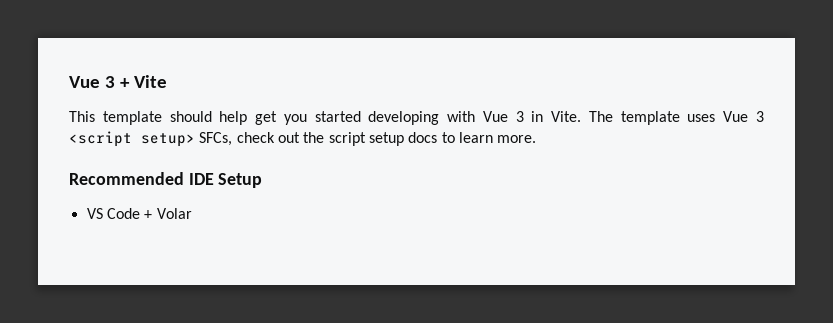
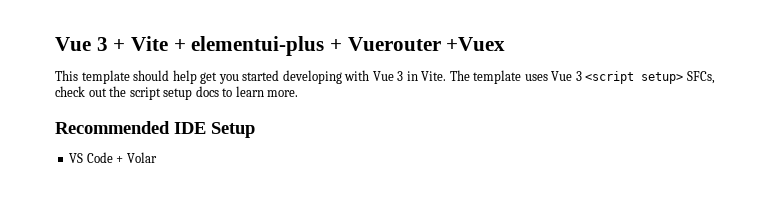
(167, 81) none -> [173,36,506,56] + elementui-plus + Vuerouter +Vuex

